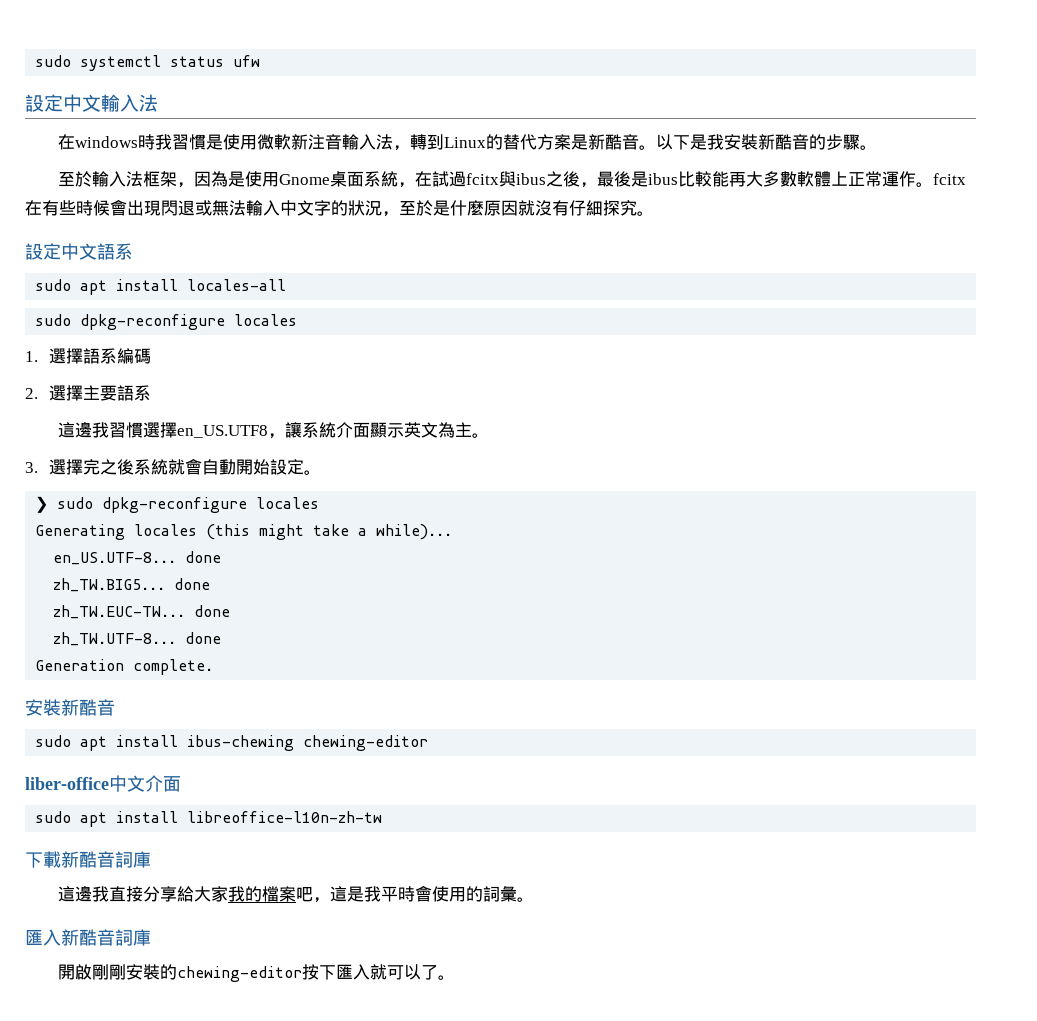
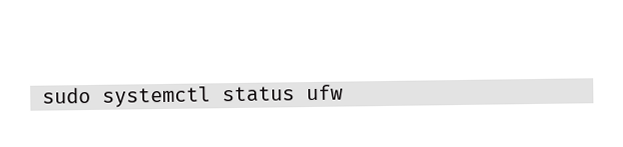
[25,94,158,112] [57,134,877,151] [57,171,966,188] [25,199,654,217] [25,243,133,260] [35,279,287,295] [35,314,298,330] [25,348,151,364] [25,385,151,401] [57,421,489,439] [25,458,321,475] [35,496,320,513] [35,524,453,540] [53,551,222,565] [53,578,211,592] [53,605,231,619] [53,632,222,646] [35,659,214,675] [25,699,115,716] [35,735,429,751] [25,775,181,792] [35,811,383,827] [25,851,151,868] [57,885,534,903] [25,929,151,946] [57,964,455,982] // 設定中文輸入法 // 在windows時我習慣是使用微軟新注音輸入法，轉到Linux的替代方案是新酷音。以下是我安裝新酷音的步驟。 // 至於輸入法框架，因為是使用Gnome桌面系統，在試過fcitx與ibus之後，最後是ibus比較能再大多數軟體上正常運作。fcitx在有些時候會出現閃退或無法輸入中文字的狀況，至於是什麼原因就沒有仔細探究。 // 設定中文語系 // sudo apt install locales-all // sudo dpkg-reconfigure locales // 1.選擇語系編碼 // 2.選擇主要語系 // 這邊我習慣選擇en_US.UTF8，讓系統介面顯示英文為主。 // 3.選擇完之後系統就會自動開始設定。 // ❯ sudo dpkg-reconfigure locales // Generating locales (this might take a while)... // en_US.UTF-8... done // zh_TW.BIG5... done // zh_TW.EUC-TW... done // zh_TW.UTF-8... done // Generation complete. // 安裝新酷音 // sudo apt install ibus-chewing chewing-editor // liber-office中文介面 // sudo apt install libreoffice-l10n-zh-tw // 下載新酷音詞庫 // 這邊我直接分享給大家我的檔案吧，這是我平時會使用的詞彙。 // 匯入新酷音詞庫 // 開啟剛剛安裝的chewing-editor按下匯入就可以了。 -> (344, 92) none

